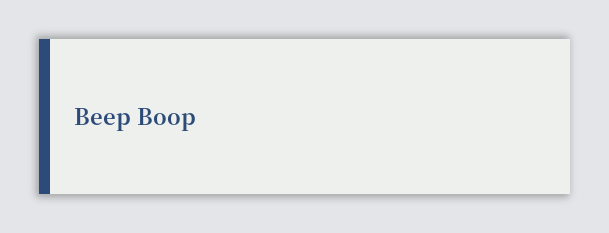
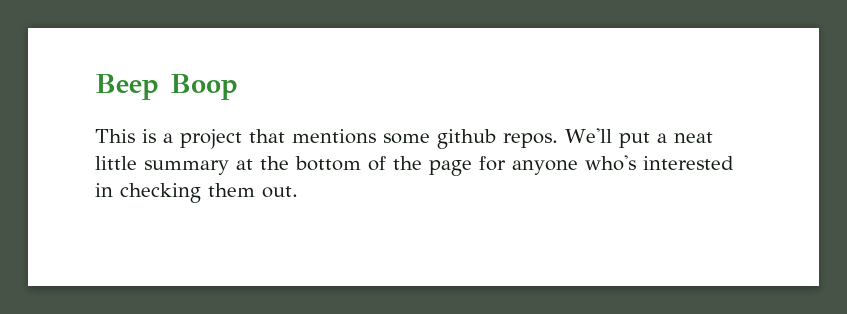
(196, 119) none -> [95,128,713,149] [95,155,734,176] [95,183,298,203] // This is a project that mentions some github repos. We'll put a neat little summary at the bottom of the page for anyone who's interested in checking them out.

